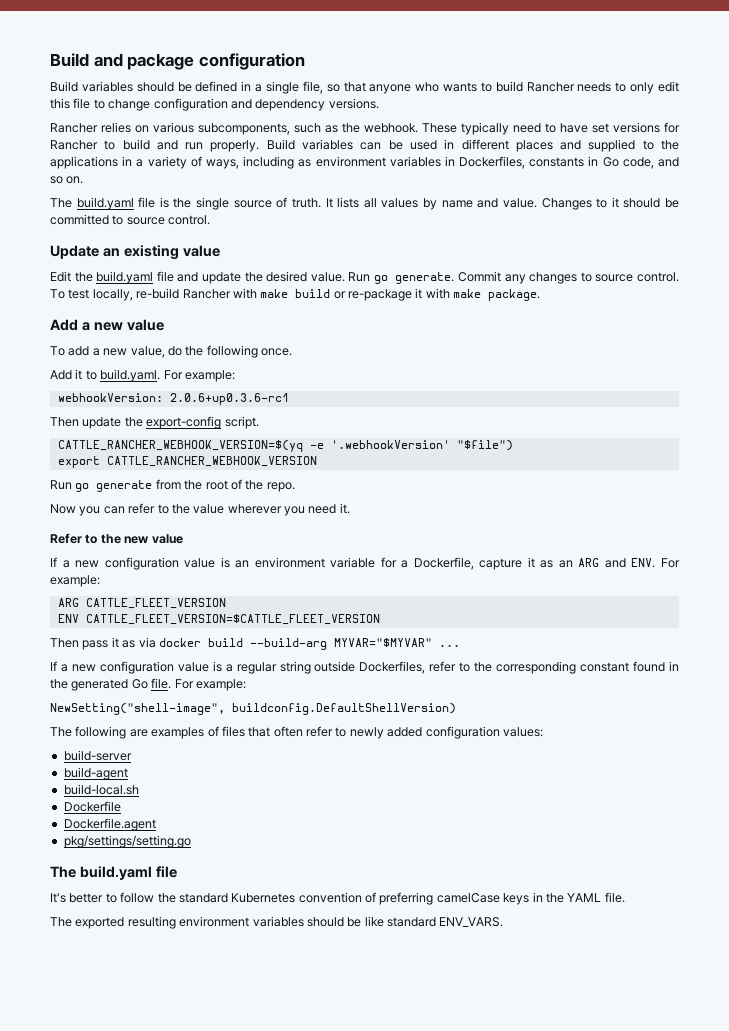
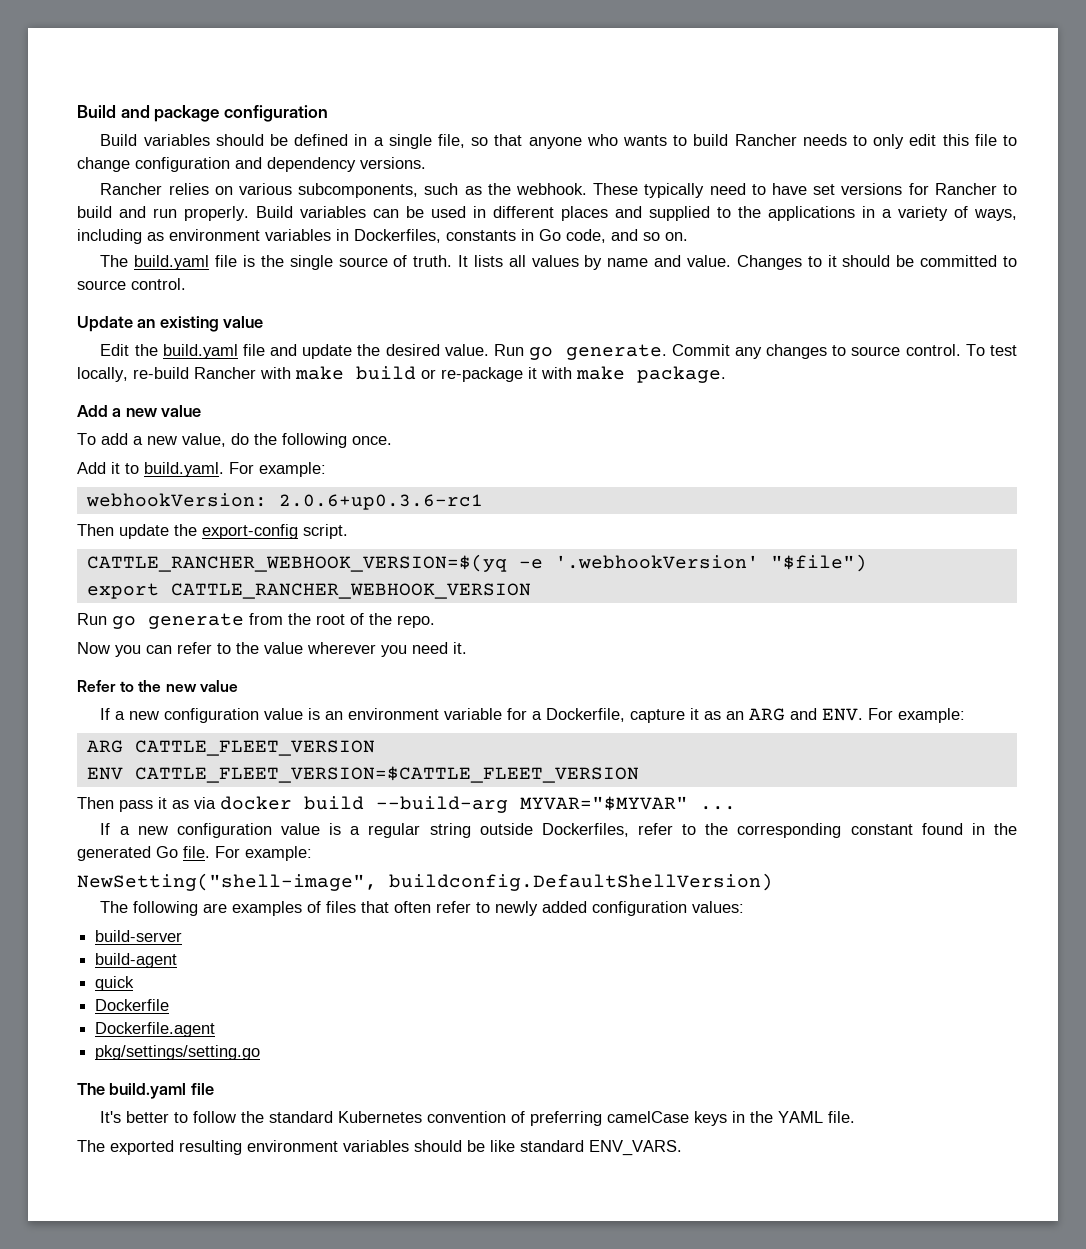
[63,784,139,795] build-local.sh -> [95,976,135,991] quick

